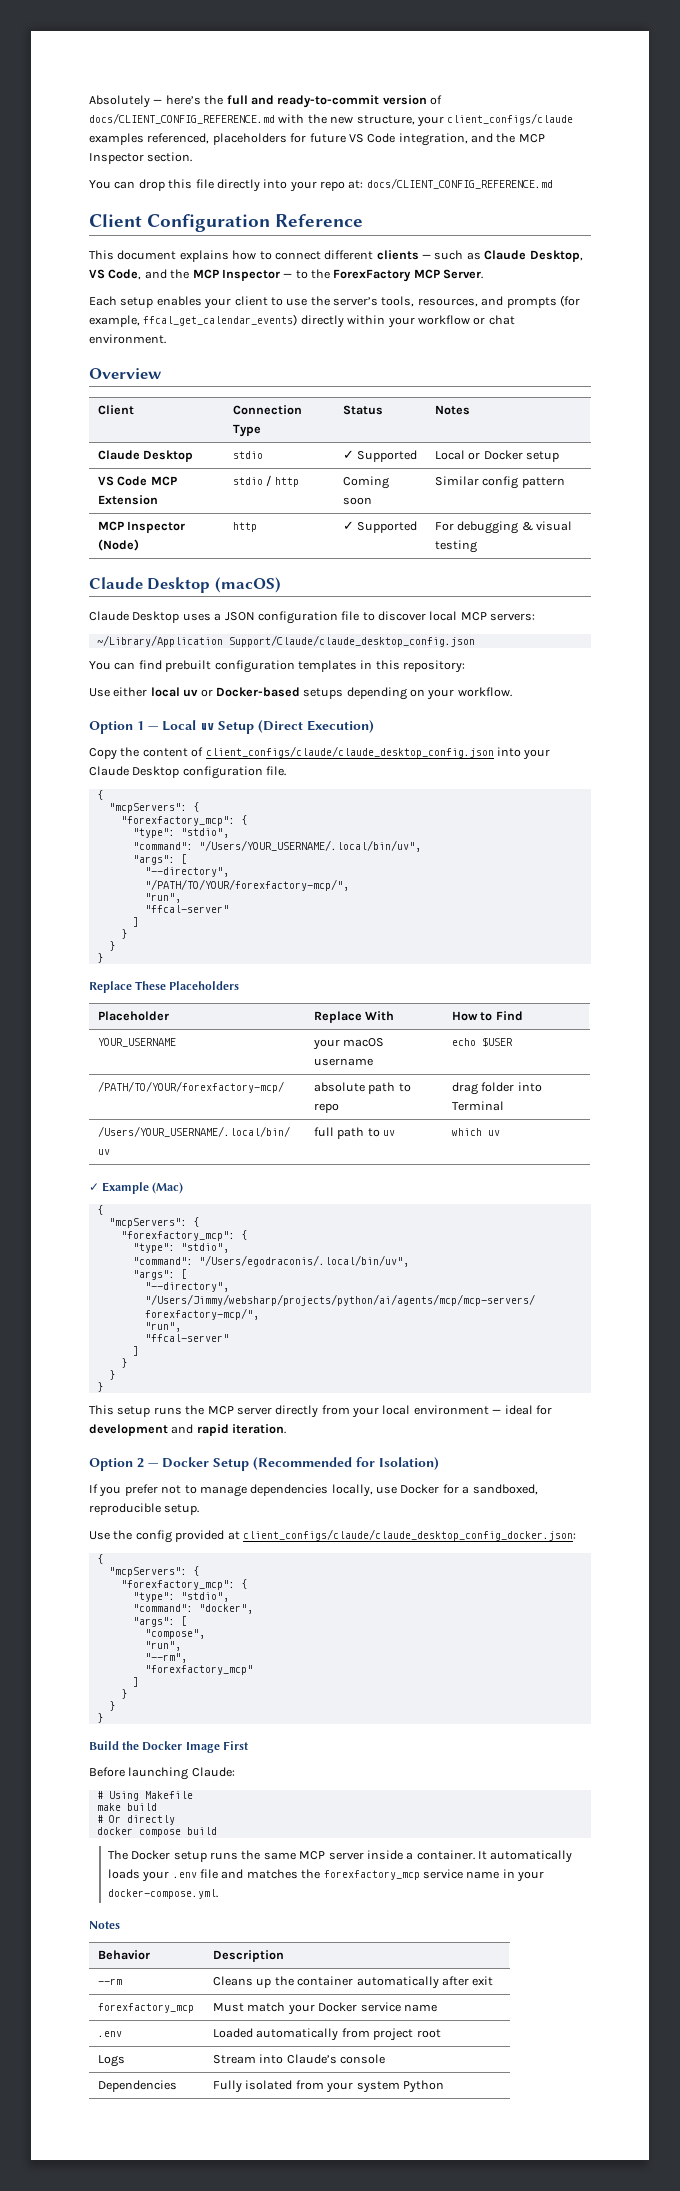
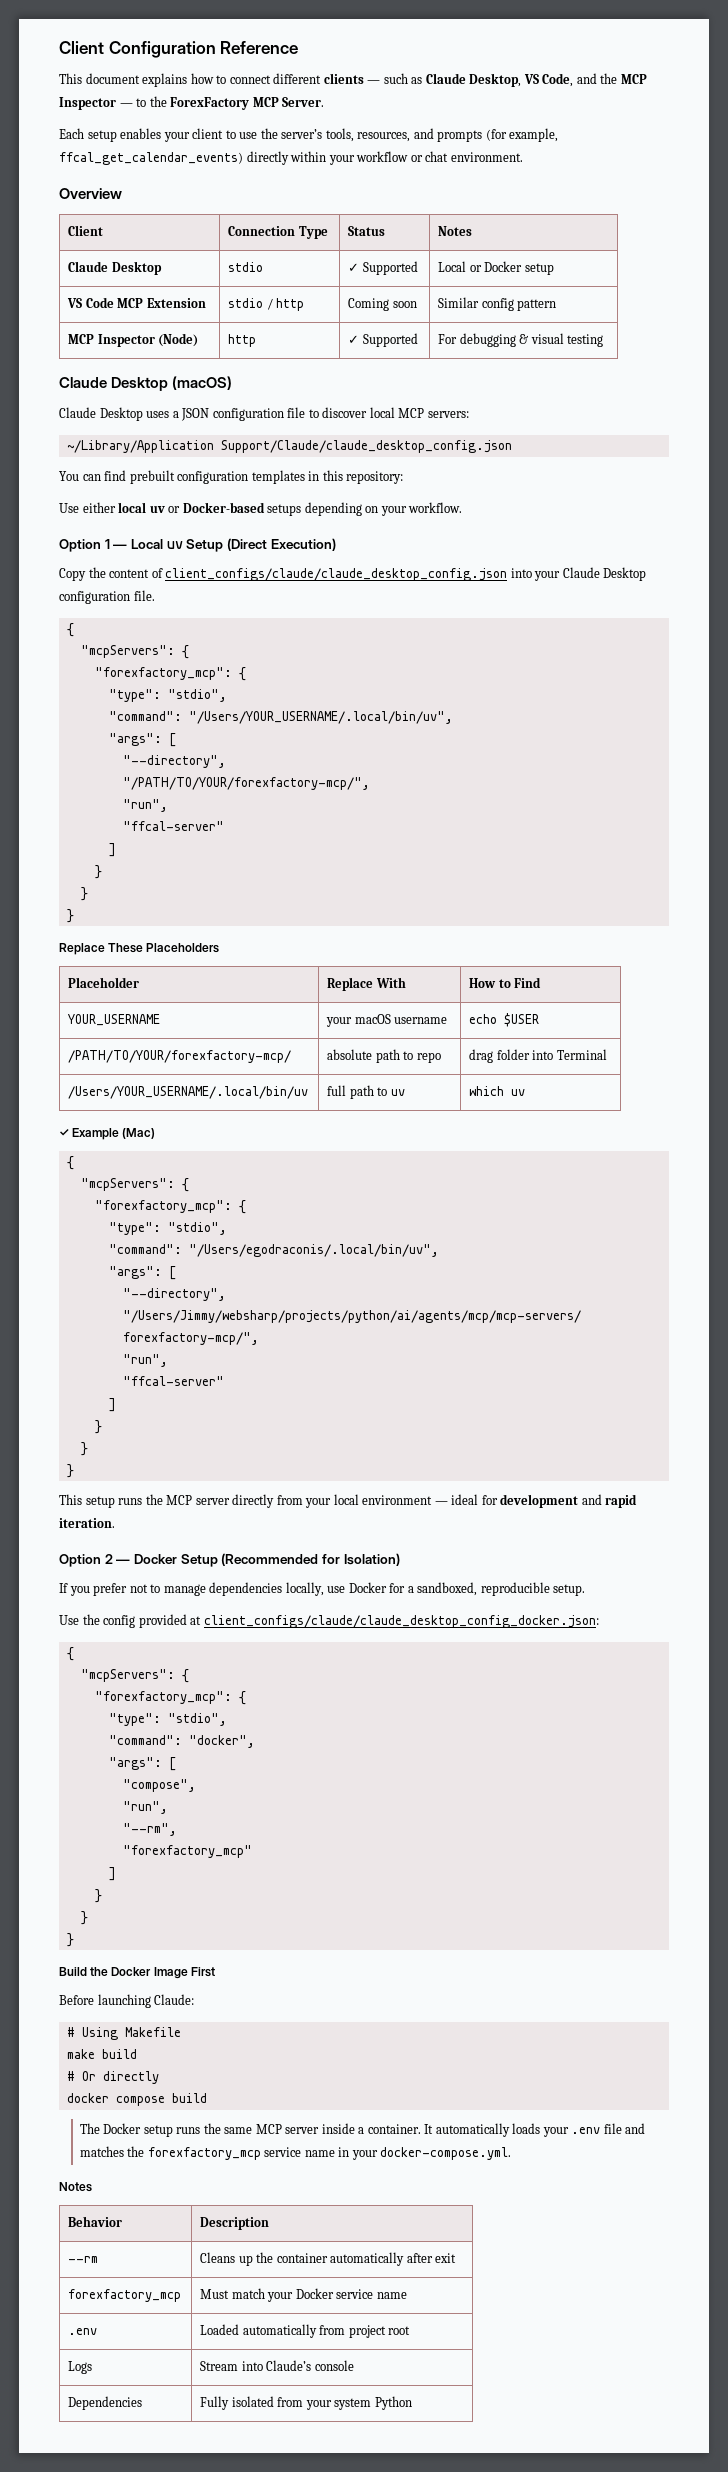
[89,95,442,108] [89,113,574,127] [89,133,545,146] [89,152,193,164] [89,178,553,192] Absolutely — here’s the full and ready-to-commit version of docs/CLIENT_CONFIG_REFERENCE.md with the new structure, your client_configs/claude examples referenced, placeholders for future VS Code integration, and the MCP Inspector section. // You can drop this file directly into your repo at: docs/CLIENT_CONFIG_REFERENCE.md // -> (59, 47) none

